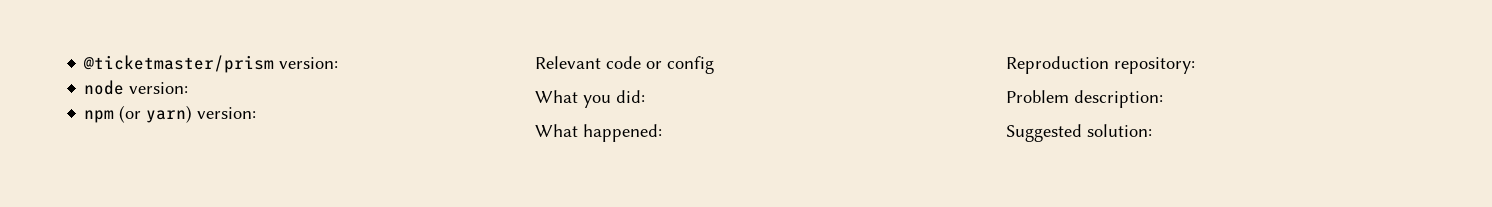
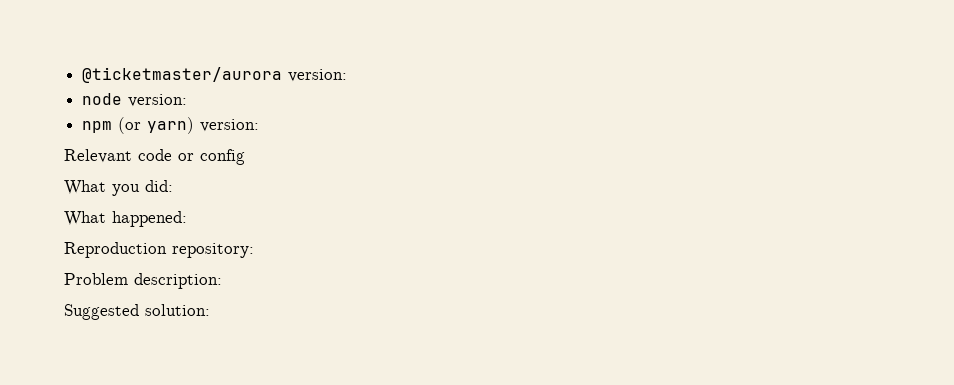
[83,55,275,73] @ticketmaster/prism -> [82,67,283,83] @ticketmaster/aurora

